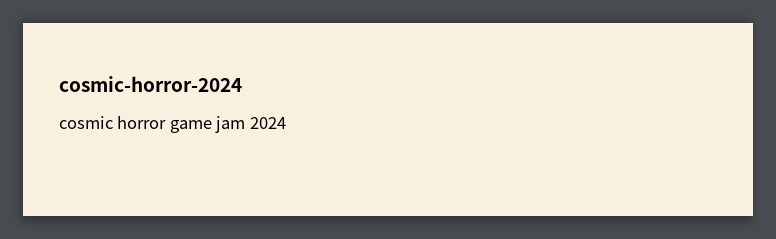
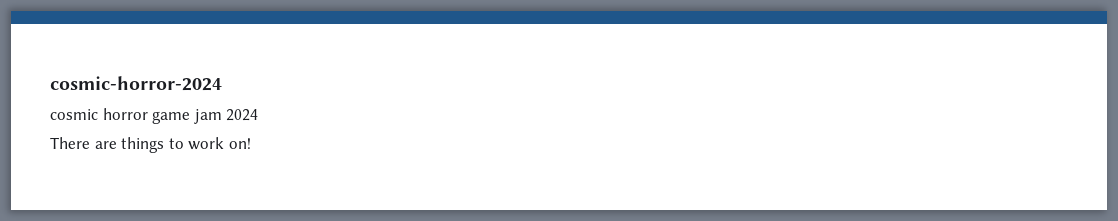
(286, 123) none -> [50,137,251,153] // There are things to work on!

